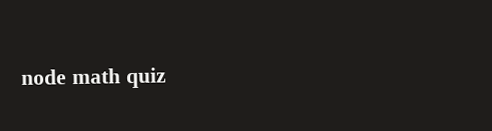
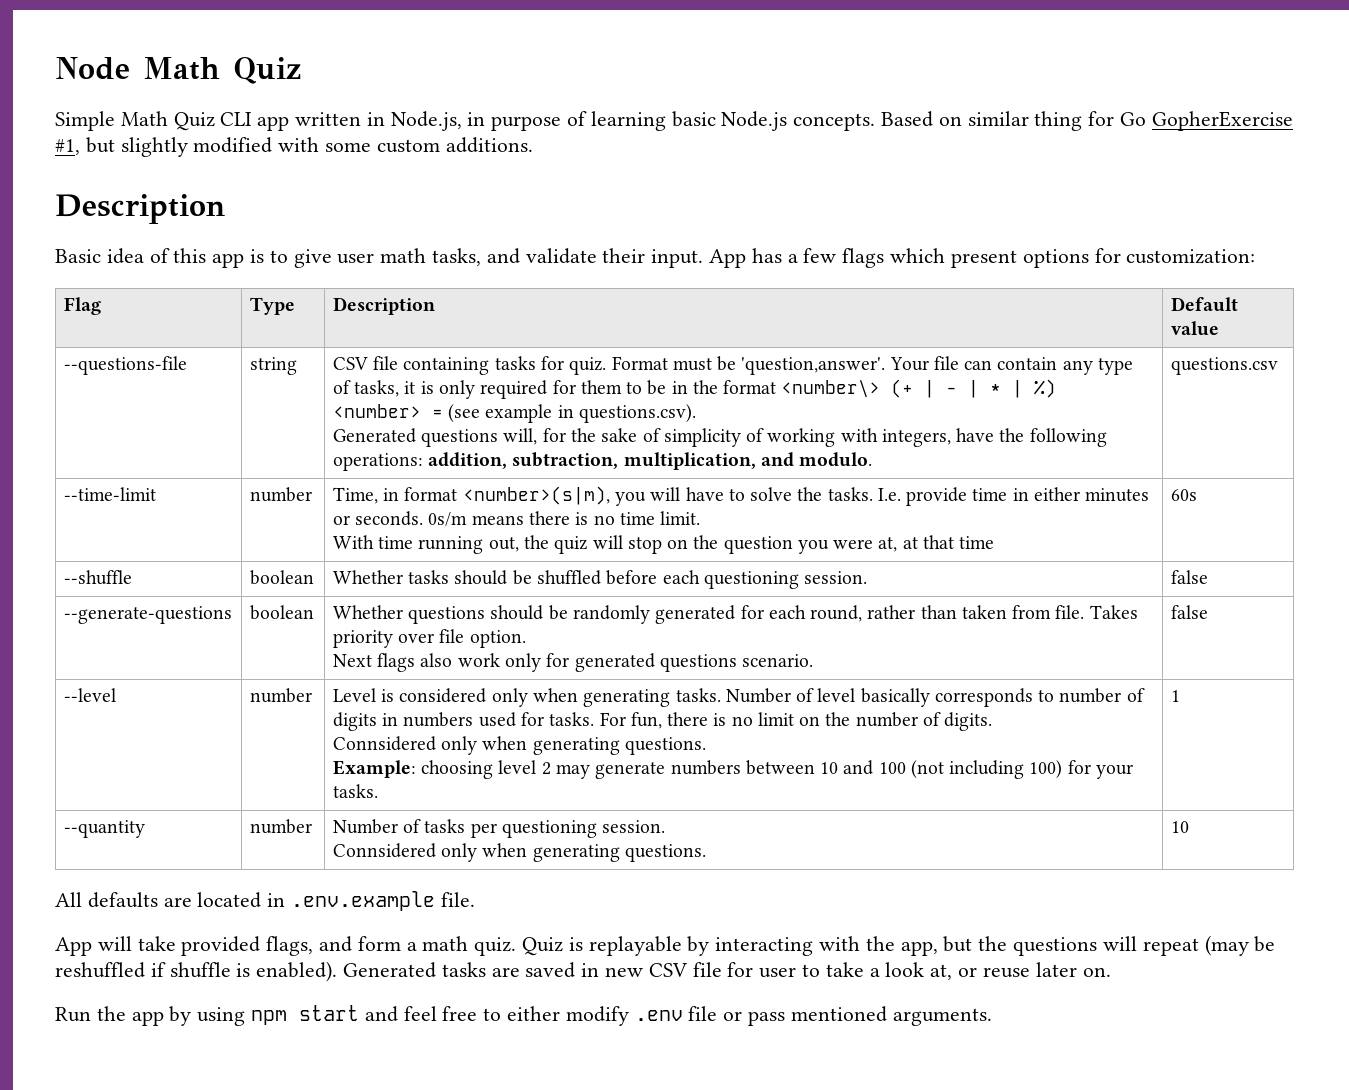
[21,67,167,89] node math quiz -> [55,57,301,84] [55,111,1293,131] [55,137,533,157] [55,194,225,224] [55,248,1256,268] [63,297,101,315] [249,297,295,315] [332,297,435,315] [1170,297,1238,312] [1170,321,1219,336] [63,356,187,375] [249,357,297,375] [332,356,1133,375] [332,379,1057,399] [332,404,696,423] [332,428,1107,447] [332,452,873,471] [1170,357,1278,375] [63,487,156,501] [249,487,312,502] [332,486,1150,506] [332,511,701,526] [332,535,995,554] [1170,489,1197,501] [63,570,132,585] [249,570,314,585] [332,570,868,589] [1170,570,1208,584] [63,606,232,624] [249,605,314,620] [332,605,1138,624] [332,629,526,648] [332,653,814,672] [1170,605,1208,619] [63,688,116,702] [249,688,312,703] [332,688,1145,707] [332,712,993,731] [332,736,706,755] [332,760,1133,779] [332,784,378,798] [1170,690,1180,702] [63,820,145,838] [249,819,312,834] [332,819,666,838] [332,843,706,862] [1170,821,1189,833] [55,891,475,911] [55,935,1276,956] [55,961,1111,982] [55,1005,992,1026] Node Math Quiz // Simple Math Quiz CLI app written in Node.js, in purpose of learning basic Node.js concepts. Based on similar thing for Go GopherExercise #1, but slightly modified with some custom additions. // Description // Basic idea of this app is to give user math tasks, and validate their input. App has a few flags which present options for customization: // Flag | Type | Description | Default value // --questions-file | string | CSV file containing tasks for quiz. Format must be 'question,answer'. Your file can contain any type of tasks, it is only required for them to be in the format <number\> (+ | - | * | %) <number> = (see example in questions.csv). // Generated questions will, for the sake of simplicity of working with integers, have the following operations: addition, subtraction, multiplication, and modulo. | questions.csv // --time-limit | number | Time, in format <number>(s|m), you will have to solve the tasks. I.e. provide time in either minutes or seconds. 0s/m means there is no time limit. // With time running out, the quiz will stop on the question you were at, at that time | 60s // --shuffle | boolean | Whether tasks should be shuffled before each questioning session. | false // --generate-questions | boolean | Whether questions should be randomly generated for each round, rather than taken from file. Takes priority over file option. // Next flags also work only for generated questions scenario. | false // --level | number | Level is considered only when generating tasks. Number of level basically corresponds to number of digits in numbers used for tasks. For fun, there is no limit on the number of digits. // Connsidered only when generating questions. // Example: choosing level 2 may generate numbers between 10 and 100 (not including 100) for your tasks. | 1 // --quantity | number | Number of tasks per questioning session. // Connsidered only when generating questions. | 10 // All defaults are located in .env.example file. // App will take provided flags, and form a math quiz. Quiz is replayable by interacting with the app, but the questions will repeat (may be reshuffled if shuffle is enabled). Generated tasks are saved in new CSV file for user to take a look at, or reuse later on. // Run the app by using npm start and feel free to either modify .env file or pass mentioned arguments.

